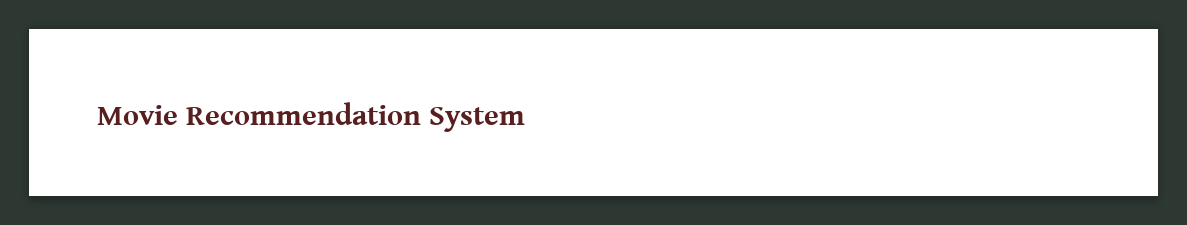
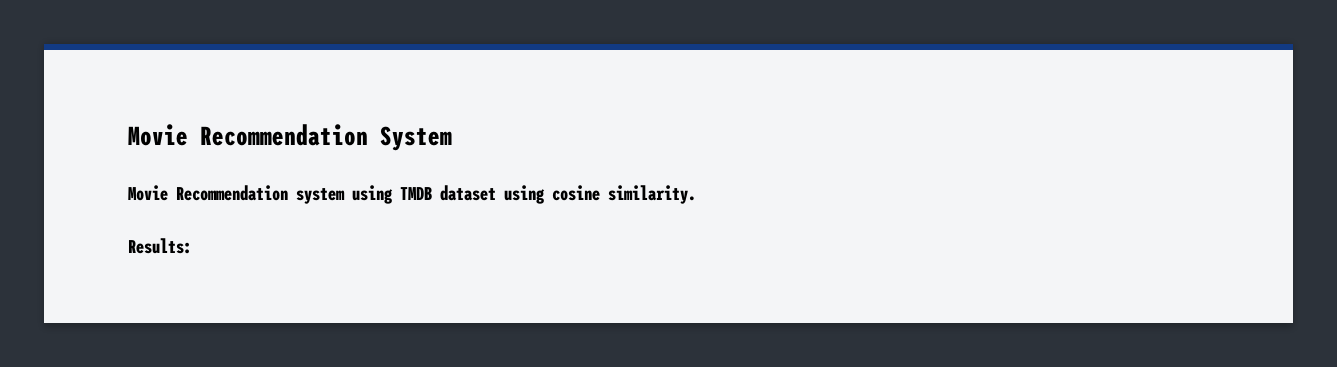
(526, 119) none -> [128,185,696,204] [128,238,192,254] // Movie Recommendation system using TMDB dataset using cosine similarity. // Results:

